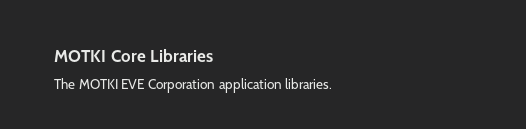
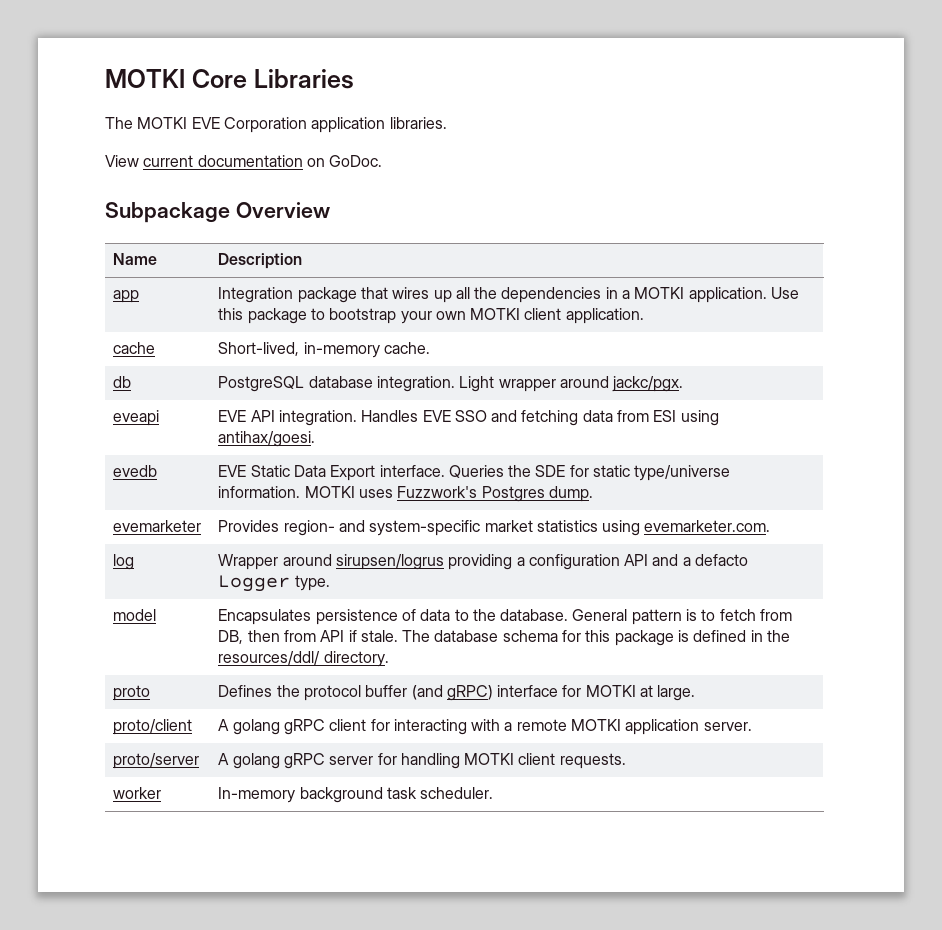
(333, 83) none -> [105,155,383,167] [105,202,330,223] [113,253,158,265] [218,253,303,269] [113,290,140,303] [218,287,800,303] [218,308,644,324] [113,342,156,354] [218,342,430,358] [113,376,132,388] [218,376,684,392] [113,410,160,426] [218,410,719,426] [218,431,316,447] [113,465,158,477] [218,465,731,481] [218,486,593,502] [113,520,202,532] [218,520,771,536] [113,554,135,570] [218,554,749,570] [218,575,330,592] [113,609,157,621] [218,609,793,625] [218,630,791,646] [218,651,389,667] [113,685,151,701] [218,685,696,701] [113,719,193,735] [218,719,752,735] [113,753,200,769] [218,753,626,769] [113,787,162,799] [218,787,494,803] // View current documentation on GoDoc. // Subpackage Overview // Name | Description // app | Integration package that wires up all the dependencies in a MOTKI application. Use this package to bootstrap your own MOTKI client application. // cache | Short-lived, in-memory cache. // db | PostgreSQL database integration. Light wrapper around jackc/pgx. // eveapi | EVE API integration. Handles EVE SSO and fetching data from ESI using antihax/goesi. // evedb | EVE Static Data Export interface. Queries the SDE for static type/universe information. MOTKI uses Fuzzwork's Postgres dump. // evemarketer | Provides region- and system-specific market statistics using evemarketer.com. // log | Wrapper around sirupsen/logrus providing a configuration API and a defacto Logger type. // model | Encapsulates persistence of data to the database. General pattern is to fetch from DB, then from API if stale. The database schema for this package is defined in the resources/ddl/ directory. // proto | Defines the protocol buffer (and gRPC) interface for MOTKI at large. // proto/client | A golang gRPC client for interacting with a remote MOTKI application server. // proto/server | A golang gRPC server for handling MOTKI client requests. // worker | In-memory background task scheduler.

